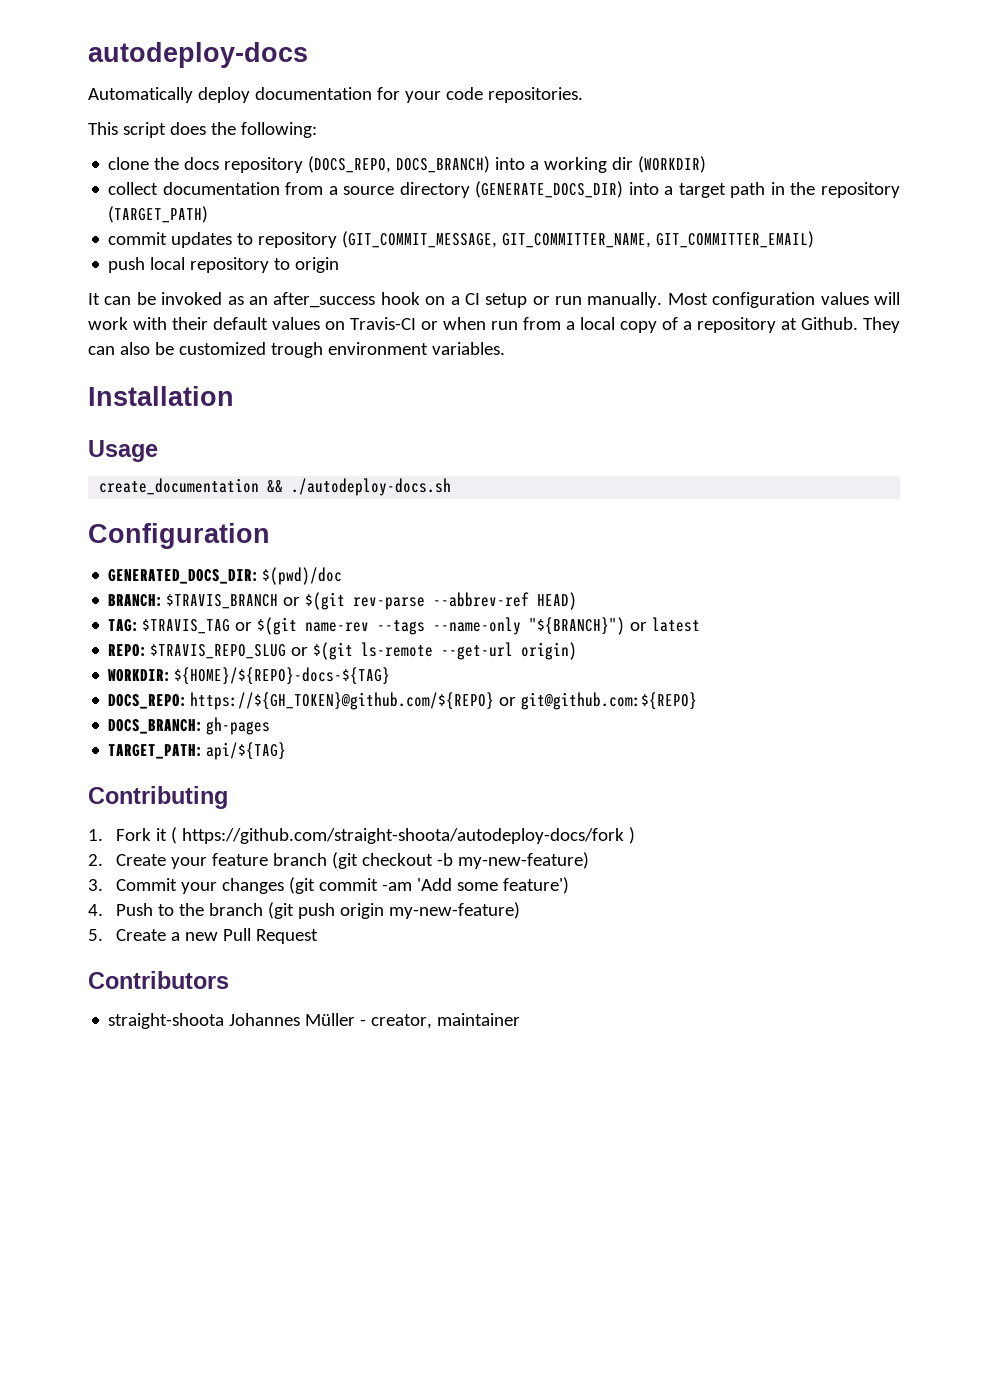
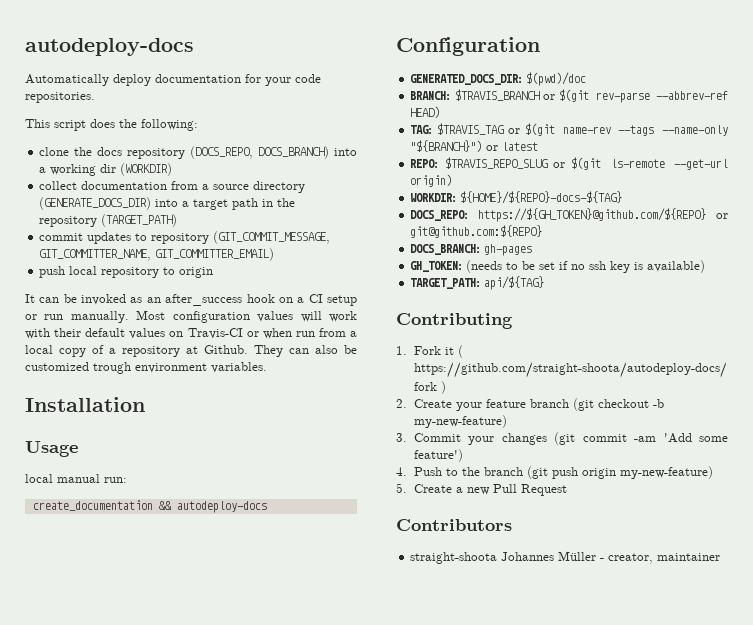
(158, 451) none -> [25,474,127,483] // local manual run:
[291,478,452,496] ./autodeploy-docs.sh -> [176,501,267,513] autodeploy-docs
(271, 726) none -> [410,260,706,273] // GH_TOKEN: (needs to be set if no ssh key is available)

